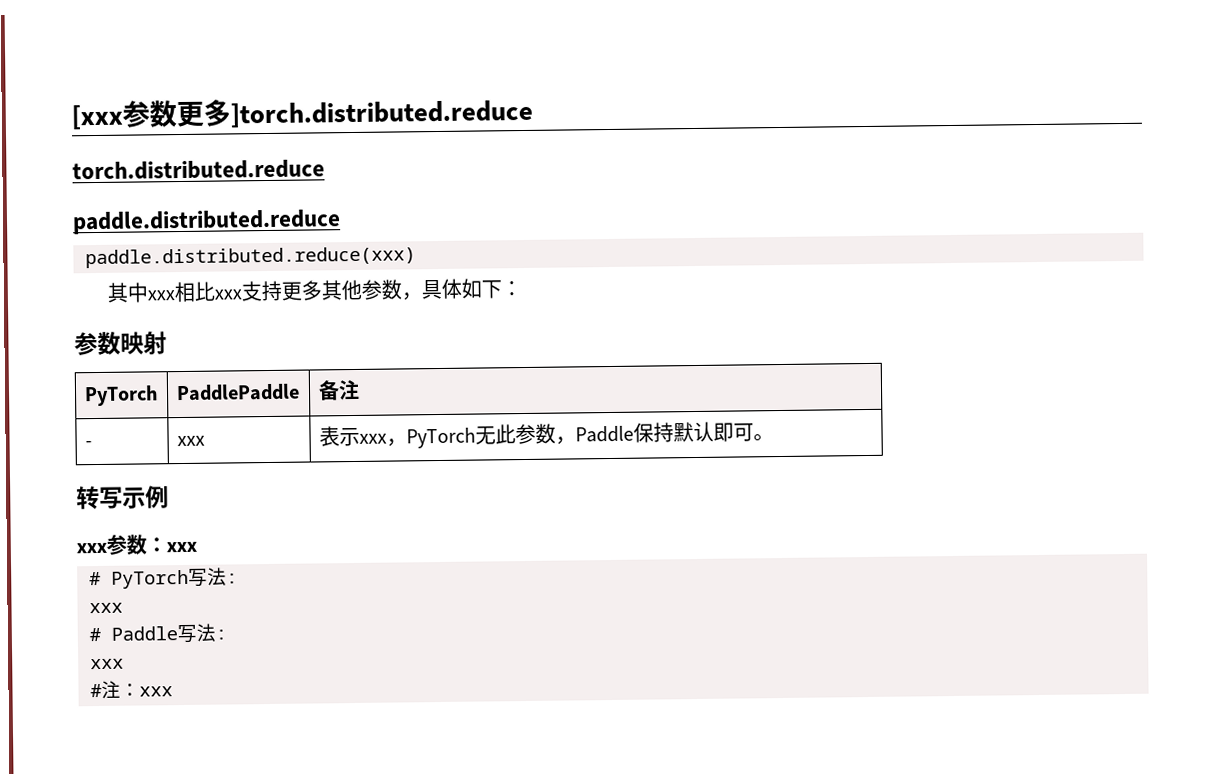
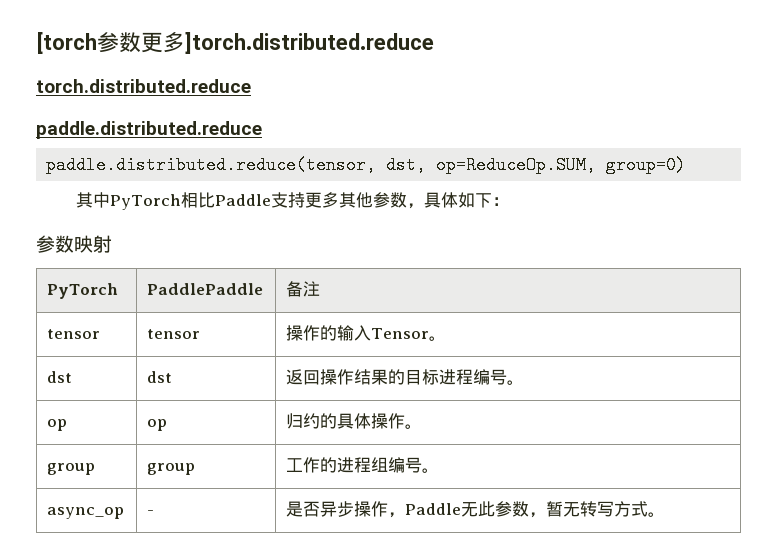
[71,104,123,131] [xxx -> [36,32,97,54] [torch
[85,246,416,269] [106,281,242,303] paddle.distributed.reduce(xxx) // 其中xxx相比xxx -> [46,156,687,174] [76,192,272,210] paddle.distributed.reduce(tensor, dst, op=ReduceOp.SUM, group=0) // 其中PyTorch相比Paddle
[84,441,92,448] [176,435,205,447] [318,421,774,449] [76,485,169,510] [76,534,197,555] [89,567,238,589] [89,602,123,614] [89,623,227,644] [90,658,124,670] [90,680,173,699] - | xxx | 表示xxx，PyTorch无此参数，Paddle保持默认即可。 // 转写示例 // xxx参数：xxx // # PyTorch写法: // xxx // # Paddle写法: // xxx // #注：xxx -> [47,329,101,339] [147,329,201,339] [286,325,447,341] [47,371,73,383] [147,371,173,383] [286,369,525,385] [47,419,68,431] [147,419,168,431] [286,413,423,429] [47,463,96,475] [147,463,196,475] [286,457,440,473] [47,507,125,519] [147,510,155,515] [286,501,666,518] tensor | tensor | 操作的输入Tensor。 // dst | dst | 返回操作结果的目标进程编号。 // op | op | 归约的具体操作。 // group | group | 工作的进程组编号。 // async_op | - | 是否异步操作，Paddle无此参数，暂无转写方式。

